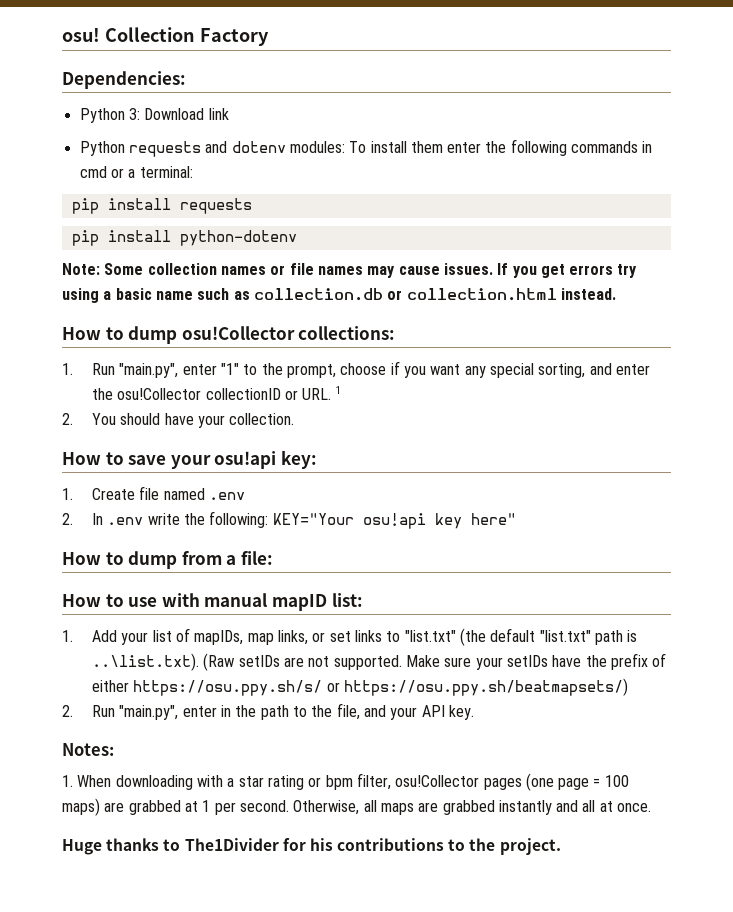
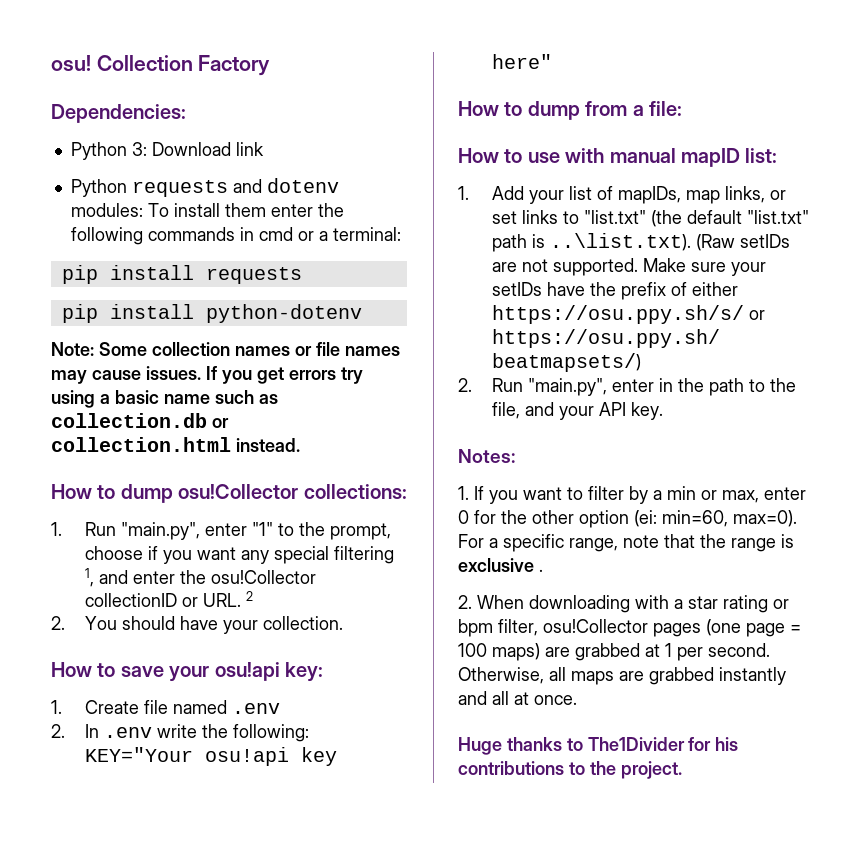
[538,363,586,378] sorting, -> [334,546,395,564] [85,568,95,587] filtering 1,
[335,386,341,394] 1 -> [246,591,254,601] 2
(73, 781) none -> [474,486,806,504] [458,510,797,528] [458,534,794,552] [458,558,543,572] [458,595,472,609] If you want to filter by a min or max, enter 0 for the other option (ei: min=60, max=0). For a specific range, note that the range is exclusive . // 2.

